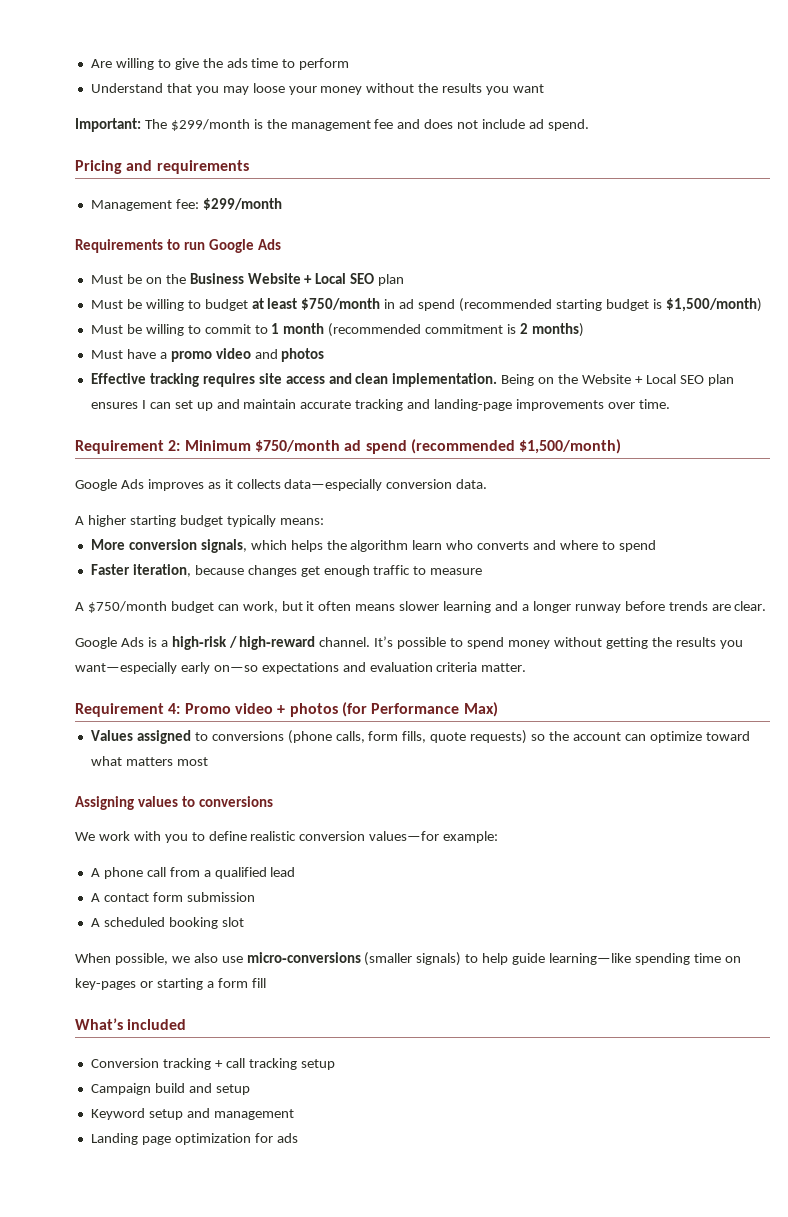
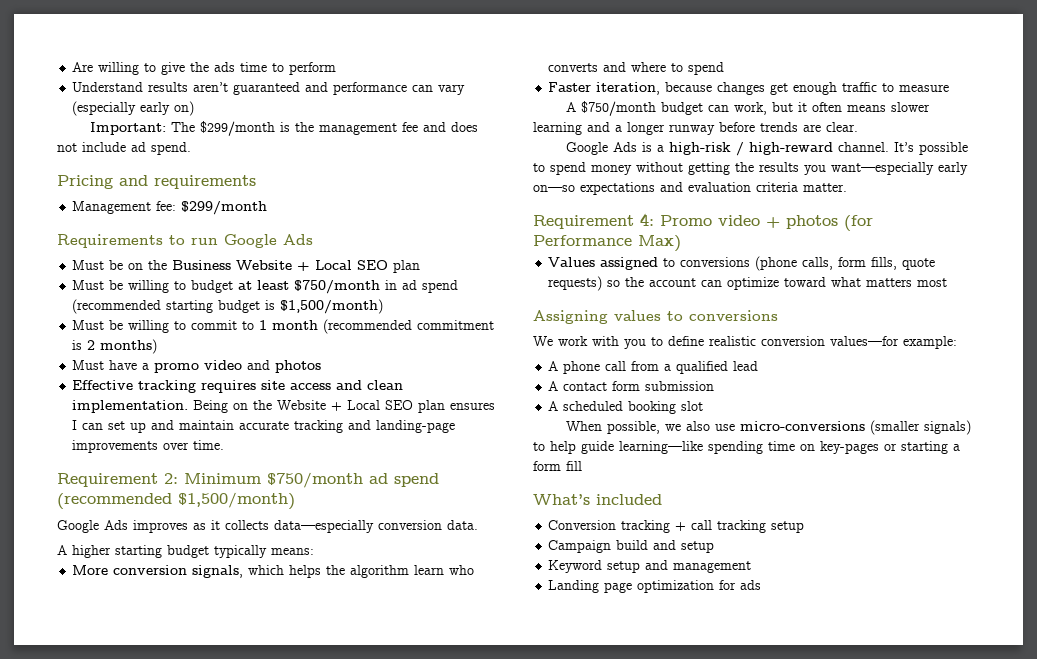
[166,83,545,95] that you may loose your money without the results you want -> [148,82,466,95] [72,101,195,116] results aren’t guaranteed and performance can vary (especially early on)

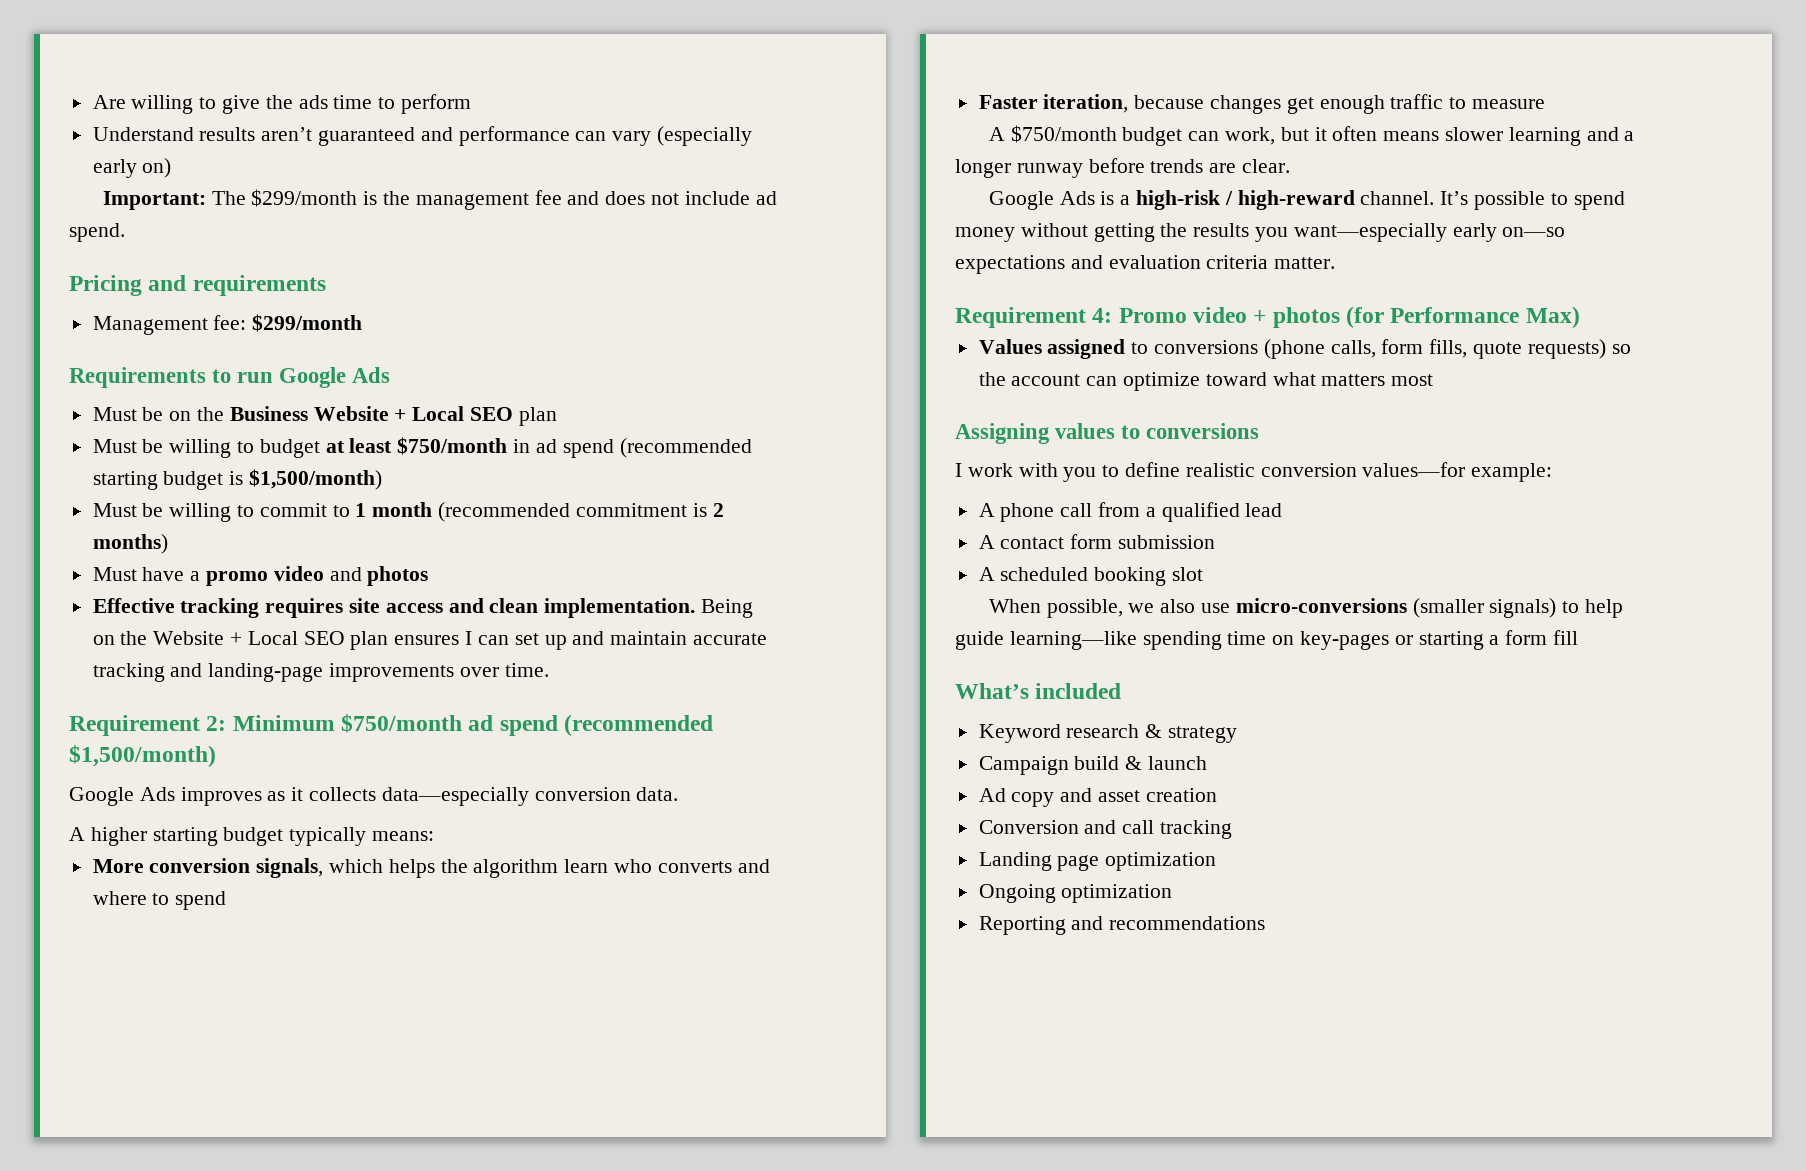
[533,336,553,346] We -> [955,463,962,477] I
[548,520,805,533] [548,540,715,553] [548,560,752,573] [548,580,762,593] Conversion tracking + call tracking setup // Campaign build and setup // Keyword setup and management // Landing page optimization for ads -> [978,724,1238,743] [978,756,1208,775] [978,788,1217,807] [978,820,1233,839] [978,852,1217,871] [978,884,1173,903] [978,916,1266,935] Keyword research & strategy // Campaign build & launch // Ad copy and asset creation // Conversion and call tracking // Landing page optimization // Ongoing optimization // Reporting and recommendations

